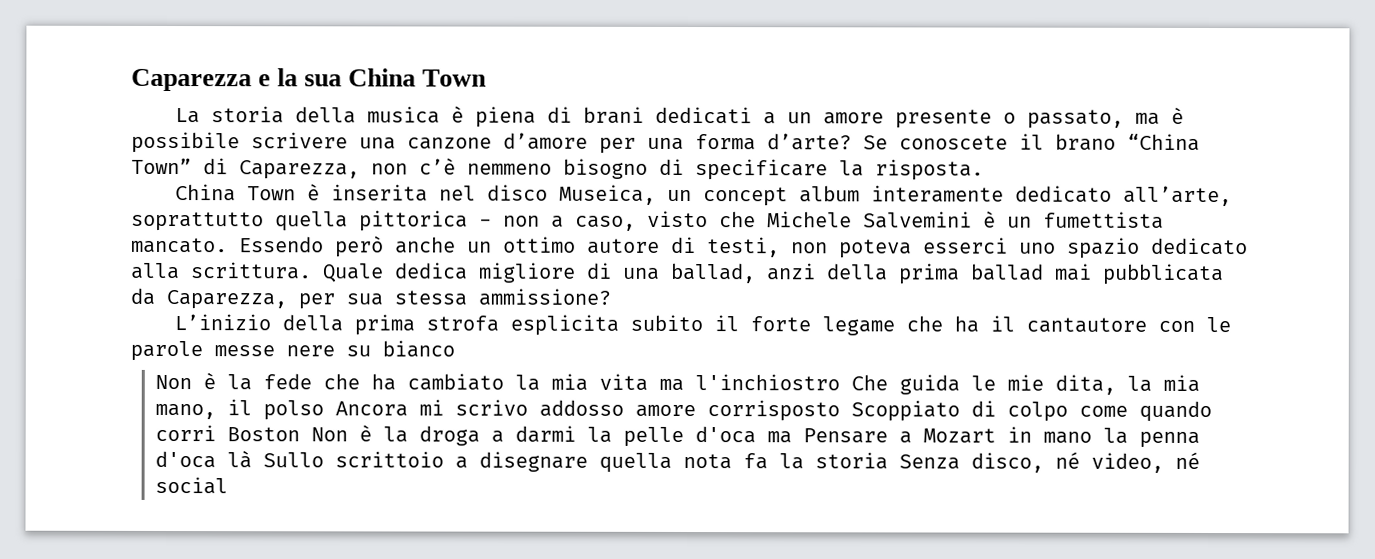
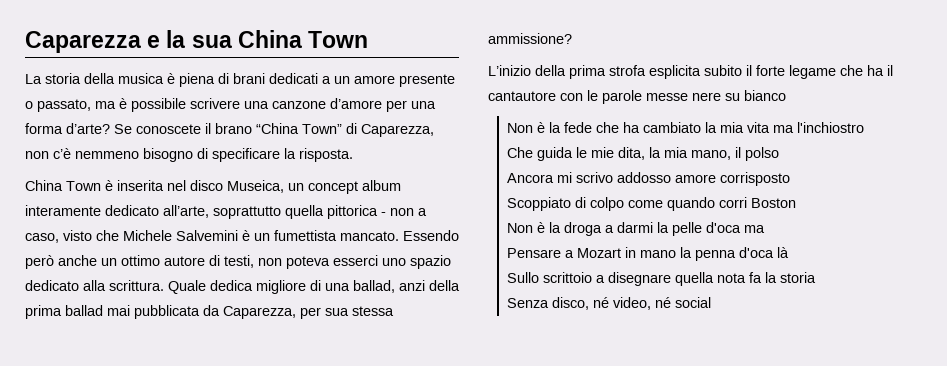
(840, 382) none -> (864, 127) //
(324, 410) none -> (779, 154) //
(840, 411) none -> (790, 179) //
(300, 434) none -> (796, 203) //
(792, 437) none -> (765, 229) //
(252, 459) none -> (789, 252) //
(888, 461) none -> (816, 277) //

